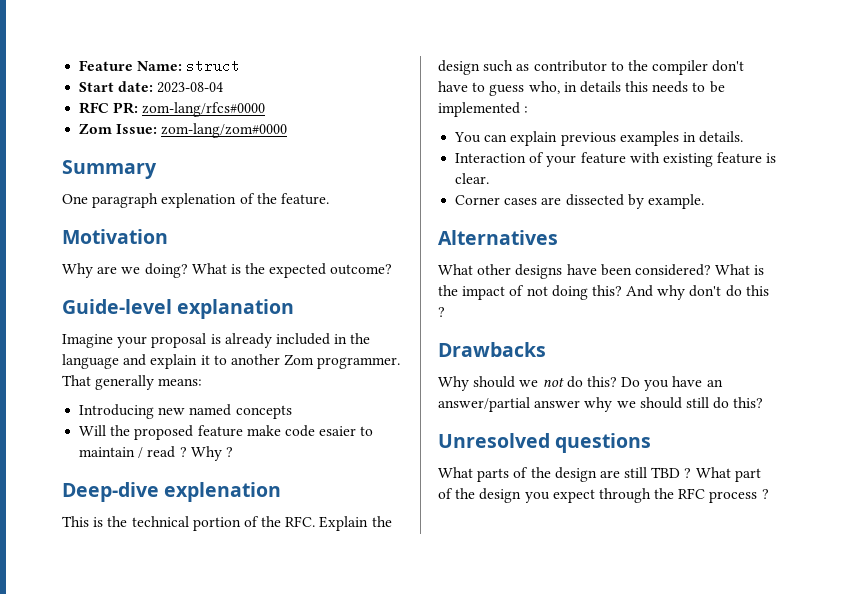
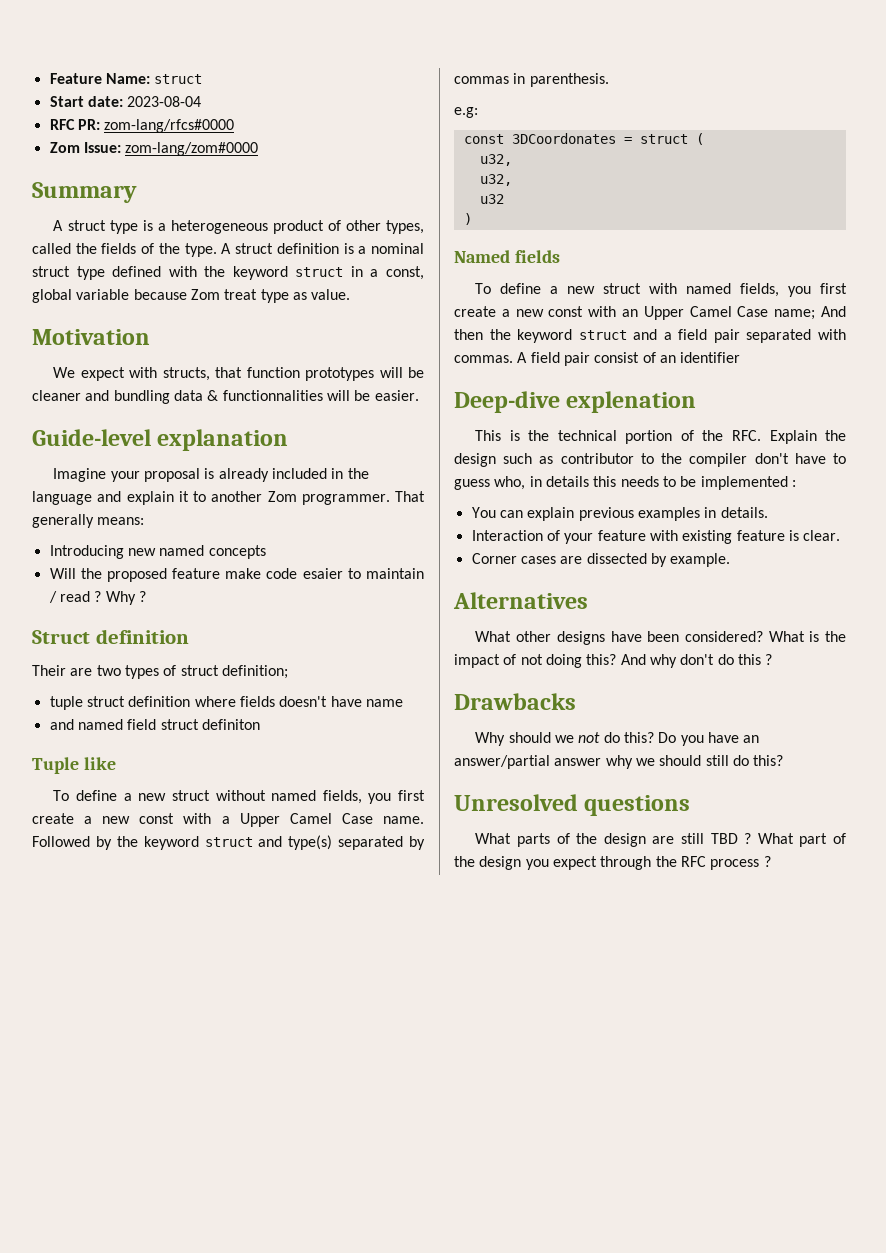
[62,193,329,208] [62,229,168,244] [62,263,393,278] One paragraph explenation of the feature. // Motivation // Why are we doing? What is the expected outcome? -> [53,220,424,234] [32,243,425,257] [32,266,424,280] [32,289,351,303] [32,329,150,345] [53,367,424,381] [32,390,419,404] A struct type is a heterogeneous product of other types, called the fields of the type. A struct definition is a nominal struct type defined with the keyword struct in a const, global variable because Zom treat type as value. // Motivation // We expect with structs, that function prototypes will be cleaner and bundling data & functionnalities will be easier.
(233, 452) none -> [32,629,189,644] [32,665,288,679] [49,696,403,710] [49,719,260,730] [32,757,116,774] [53,790,425,804] [32,813,424,827] [32,835,425,850] [454,73,609,87] [454,107,478,118] [463,133,704,145] [479,154,512,166] [479,174,512,186] [479,194,504,204] [463,213,472,225] [454,250,560,263] [475,283,847,297] [454,306,846,320] [454,329,846,343] [454,352,741,366] // Struct definition // Their are two types of struct definition; // tuple struct definition where fields doesn't have name // and named field struct definiton // Tuple like // To define a new struct without named fields, you first create a new const with a Upper Camel Case name. Followed by the keyword struct and type(s) separated by commas in parenthesis. // e.g: // const 3DCoordonates = struct ( // u32, // u32, // u32 // ) // Named fields // To define a new struct with named fields, you first create a new const with an Upper Camel Case name; And then the keyword struct and a field pair separated with commas. A field pair consist of an identifier

